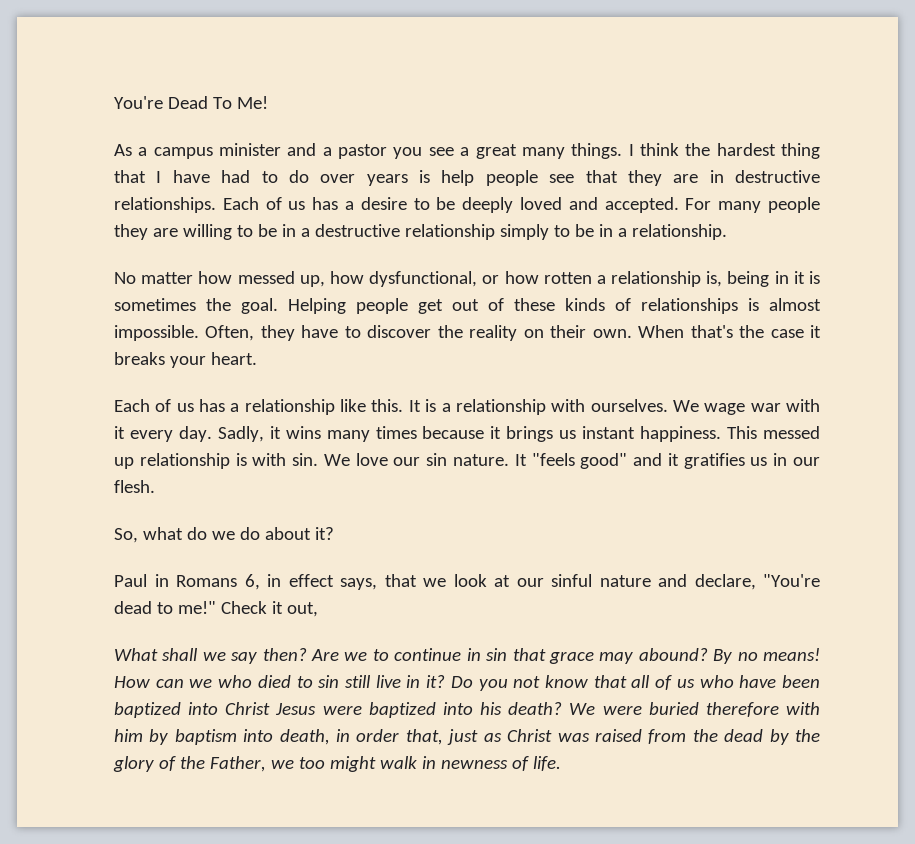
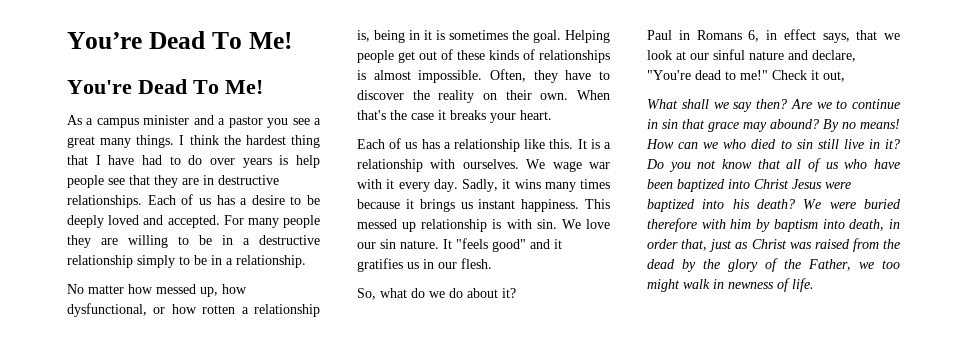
[114,96,268,109] You're Dead To Me! -> [67,31,292,49] [67,79,263,94] You’re Dead To Me! // You're Dead To Me!

